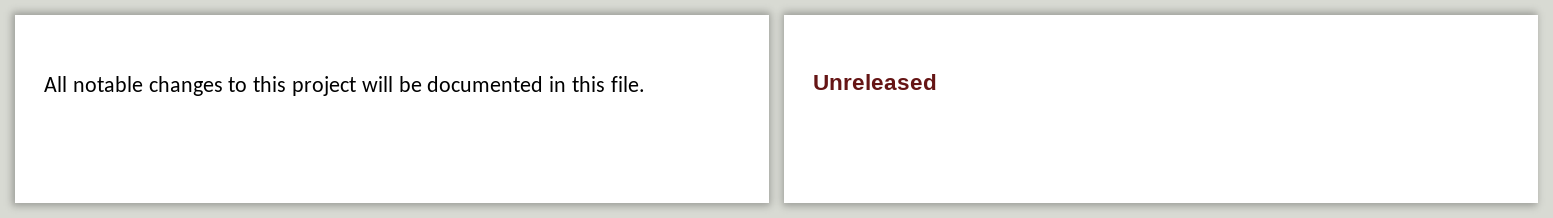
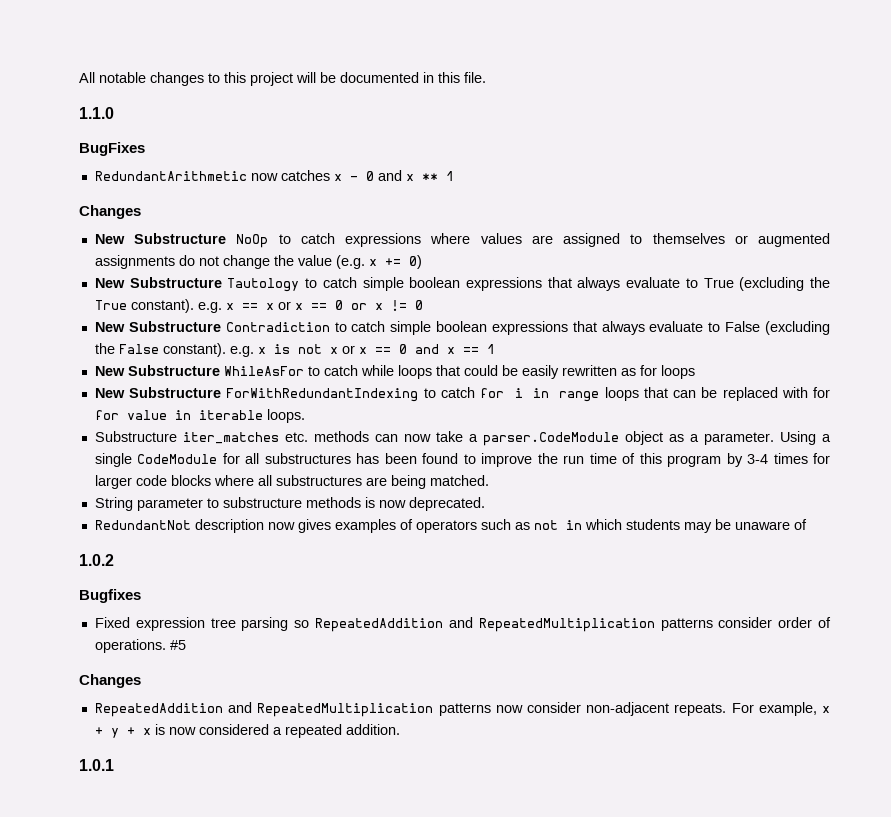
[813,74,937,90] Unreleased -> [79,107,114,119] [79,142,145,156] [94,170,454,181] [79,205,141,219] [94,233,830,248] [94,255,422,269] [94,277,831,292] [94,299,423,313] [94,321,831,335] [94,343,495,357] [94,365,695,379] [94,387,831,402] [94,409,305,423] [94,431,831,446] [94,453,831,467] [94,475,489,489] [94,497,485,511] [94,519,807,533] [79,554,114,566] [79,589,141,603] [94,617,832,632] [94,639,186,653] [79,674,141,688] [94,702,830,717] [94,724,400,738] [79,759,114,771] 1.1.0 // BugFixes // RedundantArithmetic now catches x - 0 and x ** 1 // Changes // New Substructure NoOp to catch expressions where values are assigned to themselves or augmented assignments do not change the value (e.g. x += 0) // New Substructure Tautology to catch simple boolean expressions that always evaluate to True (excluding the True constant). e.g. x == x or x == 0 or x != 0 // New Substructure Contradiction to catch simple boolean expressions that always evaluate to False (excluding the False constant). e.g. x is not x or x == 0 and x == 1 // New Substructure WhileAsFor to catch while loops that could be easily rewritten as for loops // New Substructure ForWithRedundantIndexing to catch for i in range loops that can be replaced with for for value in iterable loops. // Substructure iter_matches etc. methods can now take a parser.CodeModule object as a parameter. Using a single CodeModule for all substructures has been found to improve the run time of this program by 3-4 times for larger code blocks where all substructures are being matched. // String parameter to substructure methods is now deprecated. // RedundantNot description now gives examples of operators such as not in which students may be unaware of // 1.0.2 // Bugfixes // Fixed expression tree parsing so RepeatedAddition and RepeatedMultiplication patterns consider order of operations. #5 // Changes // RepeatedAddition and RepeatedMultiplication patterns now consider non-adjacent repeats. For example, x + y + x is now considered a repeated addition. // 1.0.1

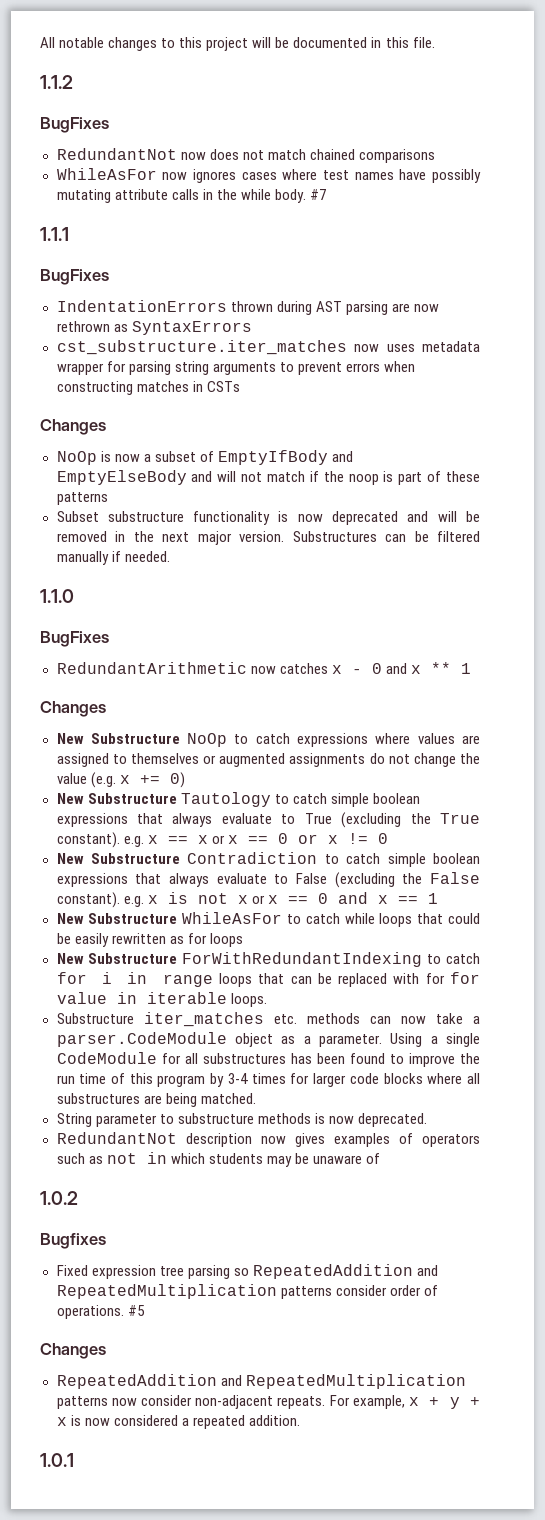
(486, 77) none -> [40,75,73,89] [40,117,109,133] [56,148,435,163] [56,168,481,183] [56,189,326,203] [40,227,69,241] [40,269,109,285] [56,300,439,315] [56,321,252,335] [56,340,480,355] [56,361,415,375] [56,381,240,395] [40,419,106,435] [56,450,353,465] [56,470,481,485] [56,492,108,505] [56,511,480,525] [56,531,480,545] [56,551,170,565] // 1.1.2 // BugFixes // RedundantNot now does not match chained comparisons // WhileAsFor now ignores cases where test names have possibly mutating attribute calls in the while body. #7 // 1.1.1 // BugFixes // IndentationErrors thrown during AST parsing are now rethrown as SyntaxErrors // cst_substructure.iter_matches now uses metadata wrapper for parsing string arguments to prevent errors when constructing matches in CSTs // Changes // NoOp is now a subset of EmptyIfBody and EmptyElseBody and will not match if the noop is part of these patterns // Subset substructure functionality is now deprecated and will be removed in the next major version. Substructures can be filtered manually if needed.

